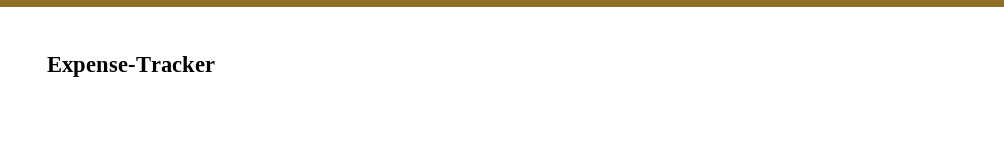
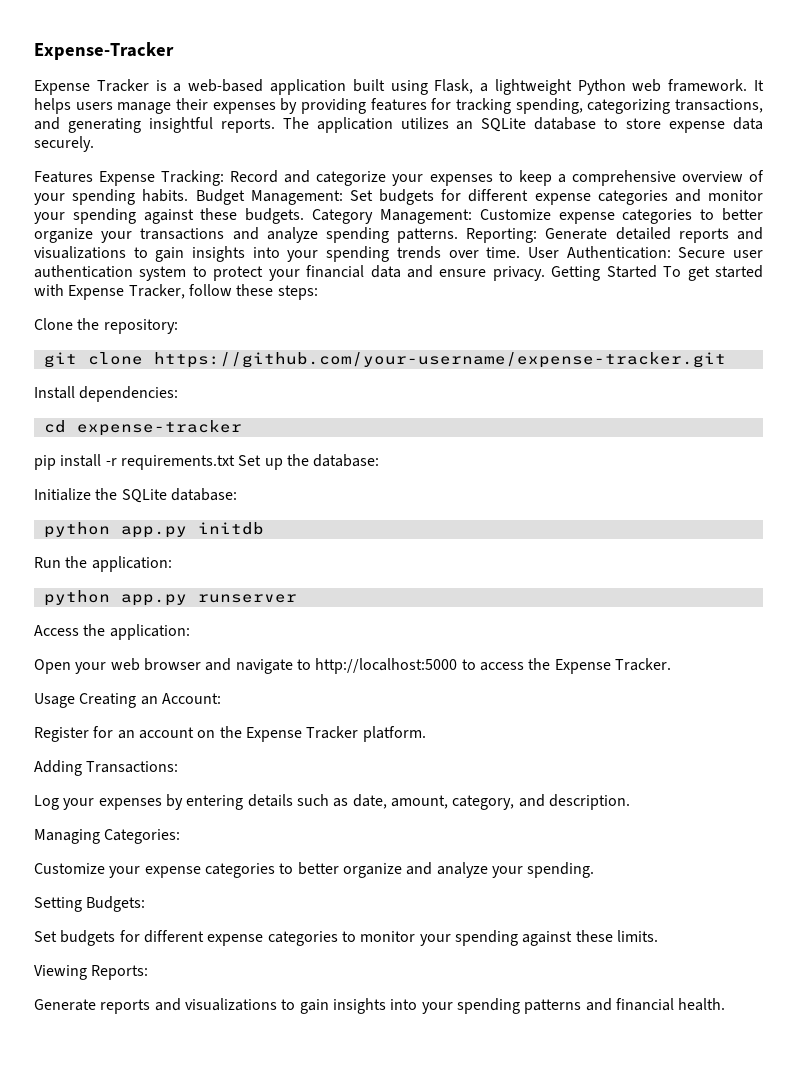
(215, 66) none -> [34,79,765,95] [34,98,763,114] [34,117,763,133] [34,136,94,152] [34,170,765,186] [34,189,763,205] [34,208,764,224] [34,227,763,243] [34,246,764,262] [34,265,764,281] [34,284,318,300] [34,318,178,334] [43,352,726,368] [34,386,179,402] [43,420,242,436] [34,454,380,470] [34,488,237,503] [43,522,264,538] [34,556,172,572] [43,590,297,606] [34,624,190,640] [34,658,671,674] [34,693,221,708] [34,726,426,742] [34,760,179,776] [34,794,630,810] [34,829,181,844] [34,862,595,878] [34,896,146,912] [34,930,658,946] [34,965,149,980] [34,998,726,1014] // Expense Tracker is a web-based application built using Flask, a lightweight Python web framework. It helps users manage their expenses by providing features for tracking spending, categorizing transactions, and generating insightful reports. The application utilizes an SQLite database to store expense data securely. // Features Expense Tracking: Record and categorize your expenses to keep a comprehensive overview of your spending habits. Budget Management: Set budgets for different expense categories and monitor your spending against these budgets. Category Management: Customize expense categories to better organize your transactions and analyze spending patterns. Reporting: Generate detailed reports and visualizations to gain insights into your spending trends over time. User Authentication: Secure user authentication system to protect your financial data and ensure privacy. Getting Started To get started with Expense Tracker, follow these steps: // Clone the repository: // git clone https://github.com/your-username/expense-tracker.git // Install dependencies: // cd expense-tracker // pip install -r requirements.txt Set up the database: // Initialize the SQLite database: // python app.py initdb // Run the application: // python app.py runserver // Access the application: // Open your web browser and navigate to http://localhost:5000 to access the Expense Tracker. // Usage Creating an Account: // Register for an account on the Expense Tracker platform. // Adding Transactions: // Log your expenses by entering details such as date, amount, category, and description. // Managing Categories: // Customize your expense categories to better organize and analyze your spending. // Setting Budgets: // Set budgets for different expense categories to monitor your spending against these limits. // Viewing Reports: // Generate reports and visualizations to gain insights into your spending patterns and financial health.

